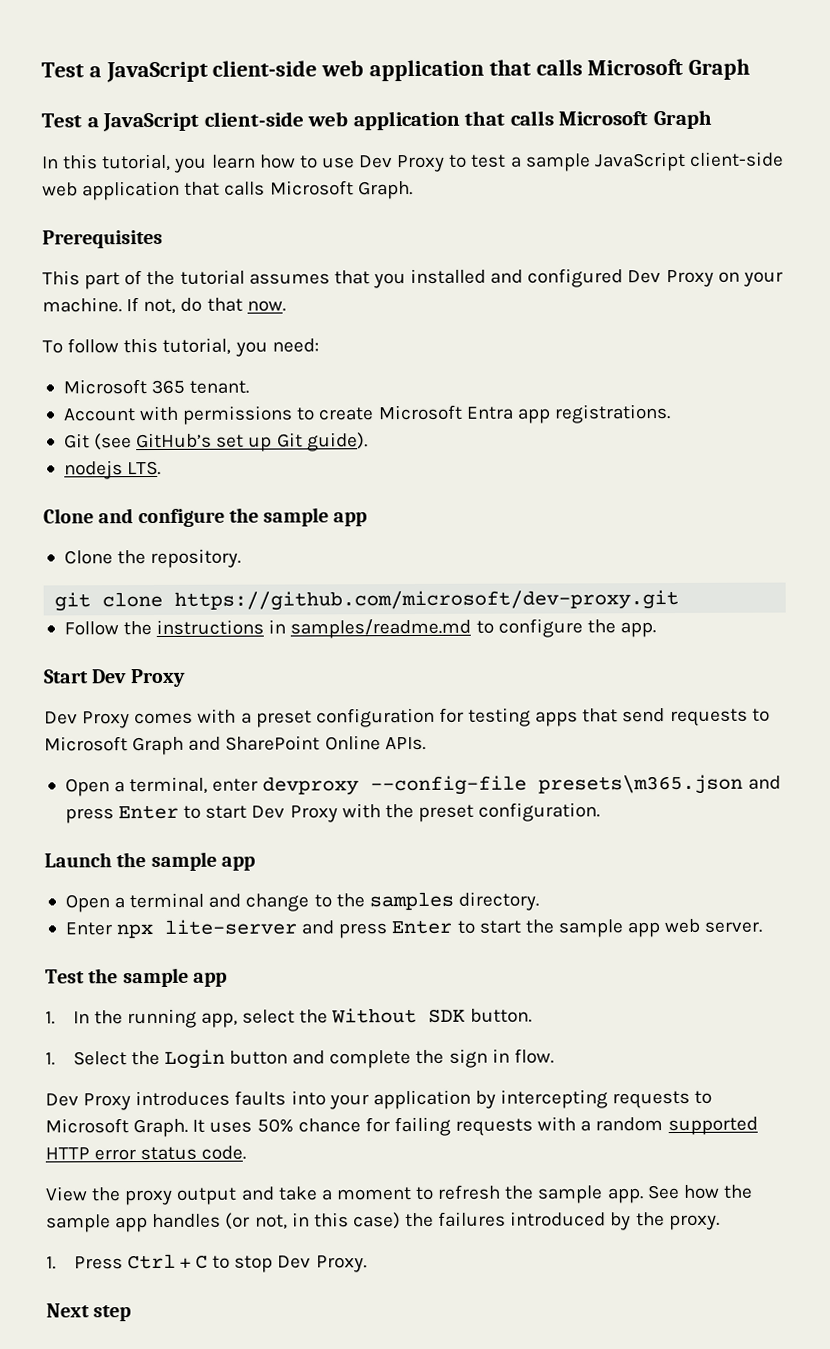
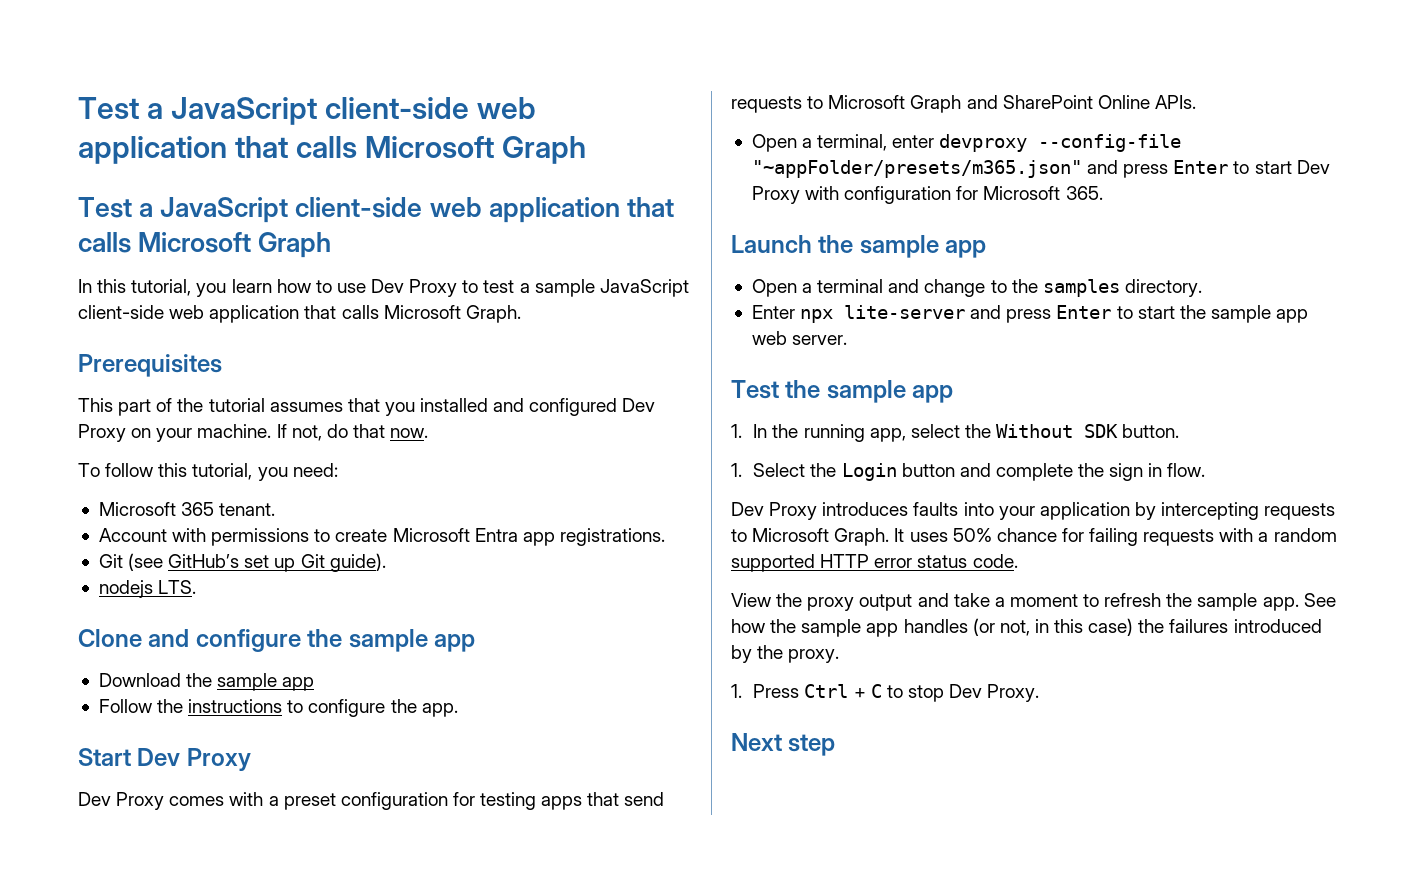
[63,548,242,569] [54,589,680,612] Clone the repository. // git clone https://github.com/microsoft/dev-proxy.git -> [98,673,315,691] Download the sample app
[268,618,472,639] in samples/readme.md -> (283, 706) none
[538,774,744,795] presets\m365.json -> [751,160,1082,178] "~appFolder/presets/m365.json"
[384,802,601,822] the preset configuration. -> [844,186,1103,204] configuration for Microsoft 365.

